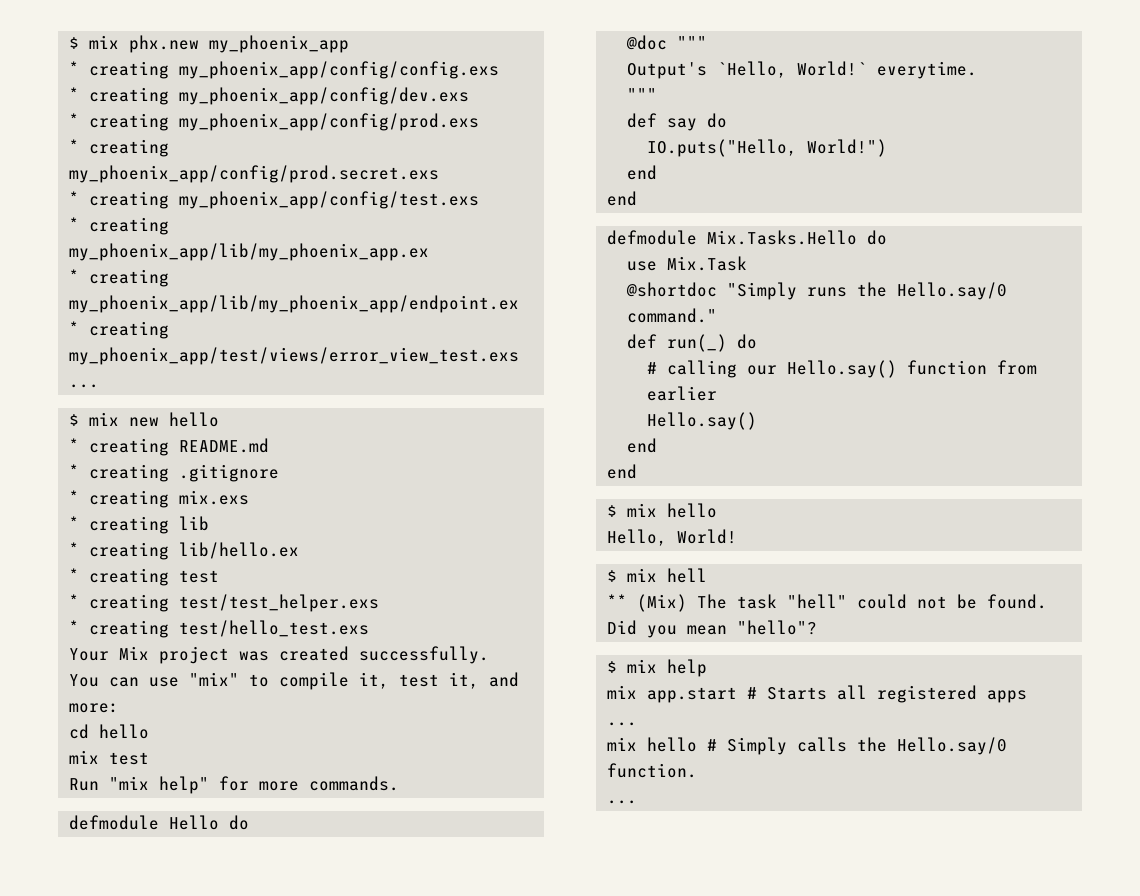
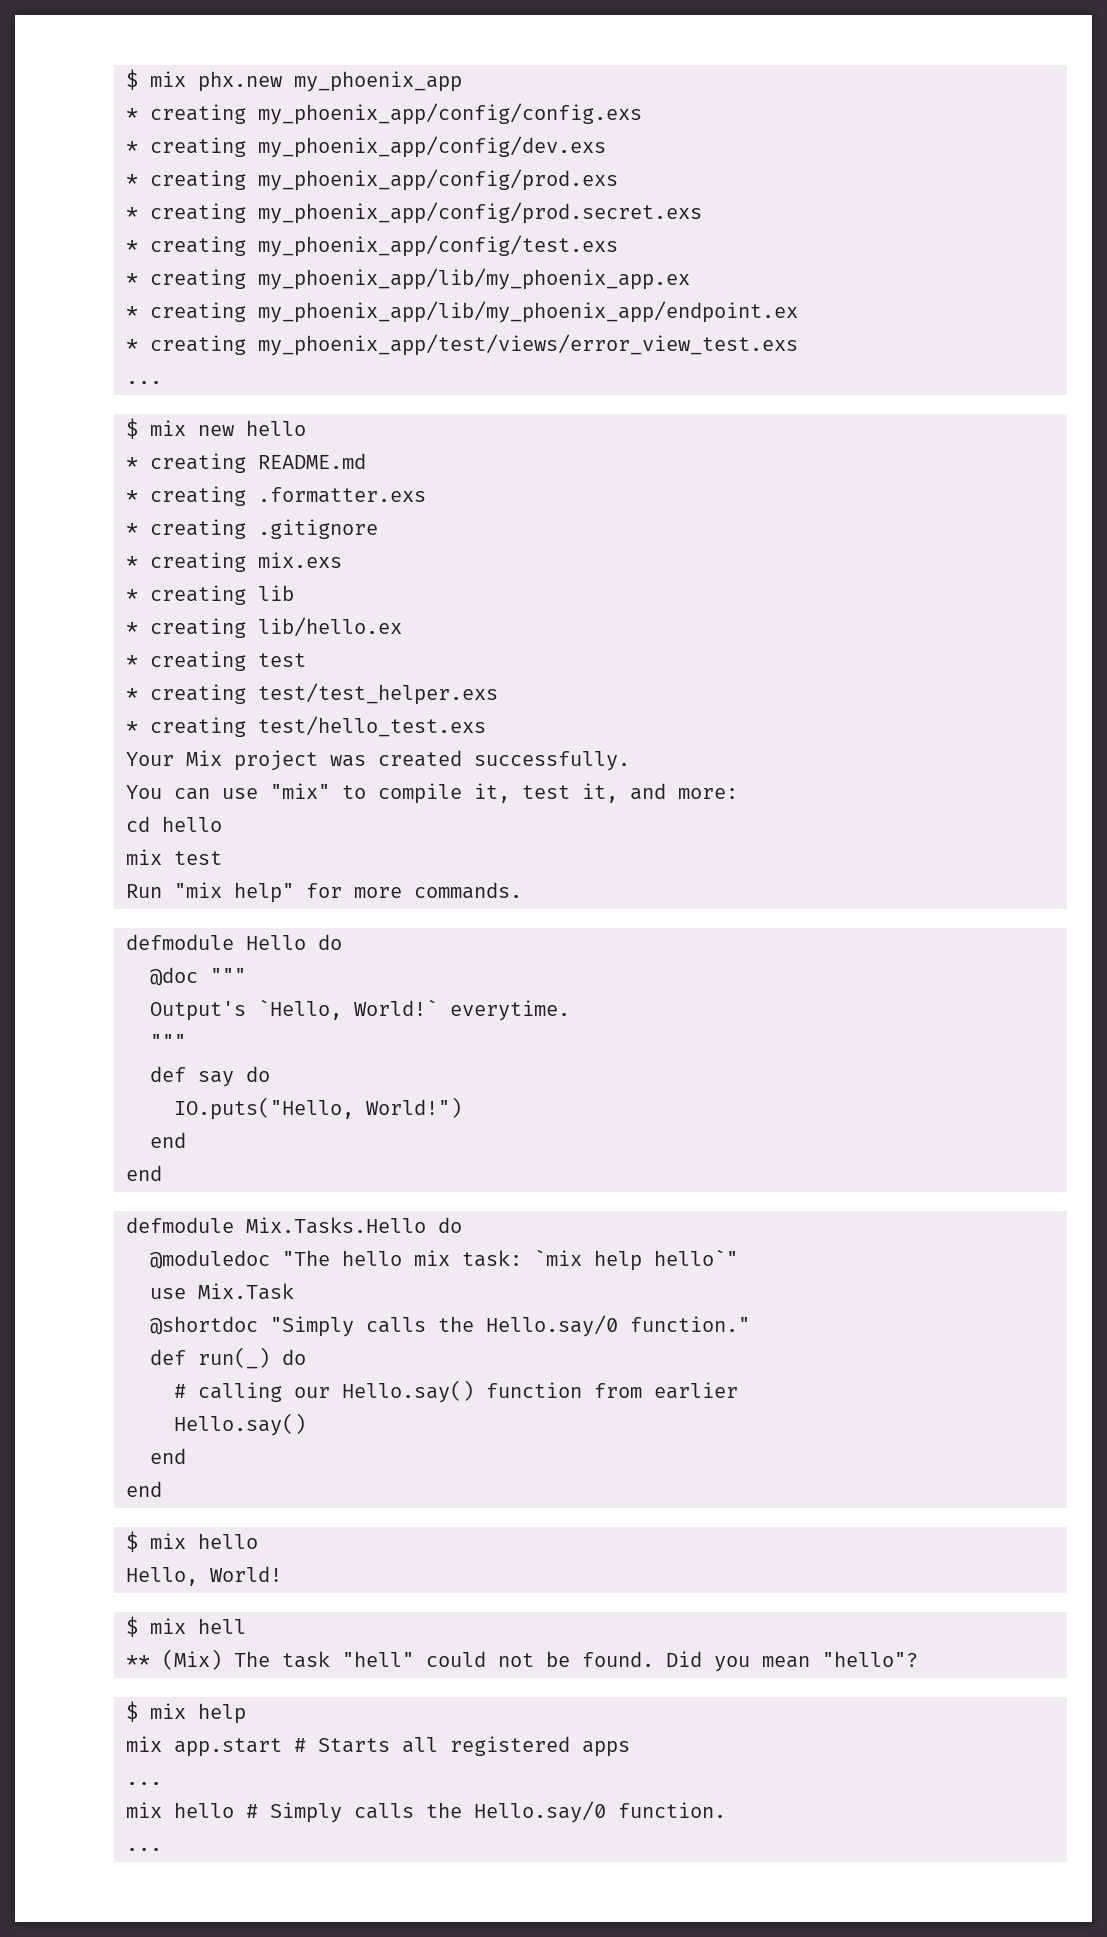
(269, 445) none -> [125,486,426,506] // * creating .formatter.exs
(887, 237) none -> [149,1249,738,1271] // @moduledoc "The hello mix task: `mix help hello`"
[806,282,1007,300] [626,308,717,323] runs the Hello.say/0 command." -> [365,1315,750,1337] calls the Hello.say/0 function."

